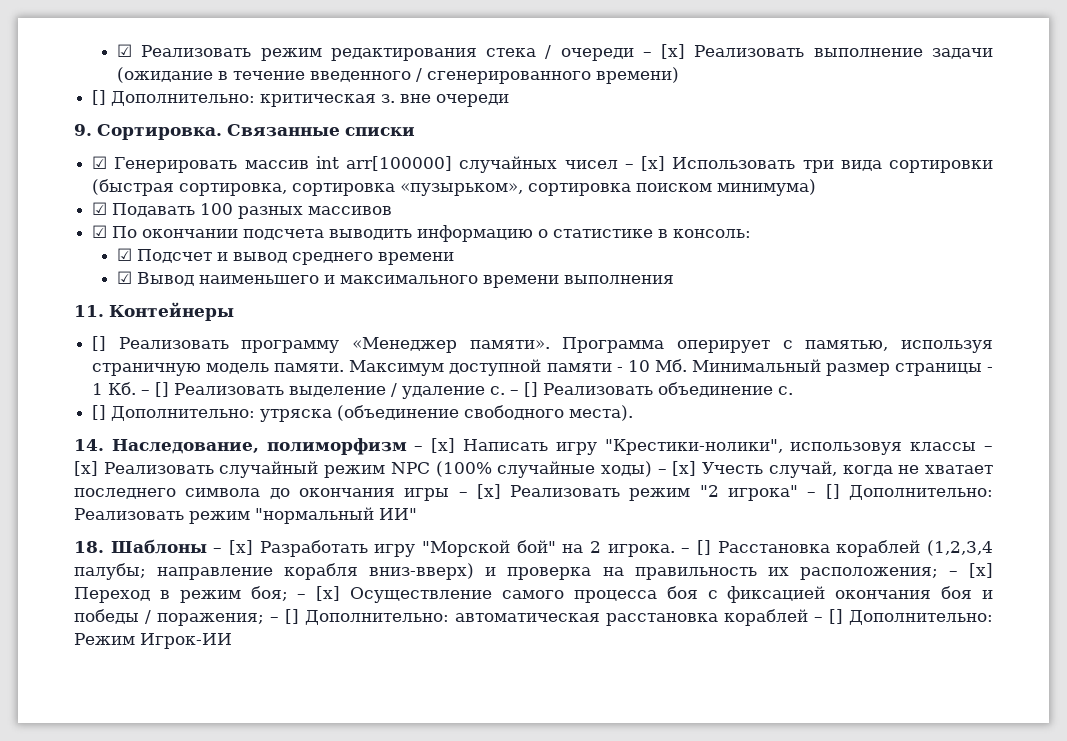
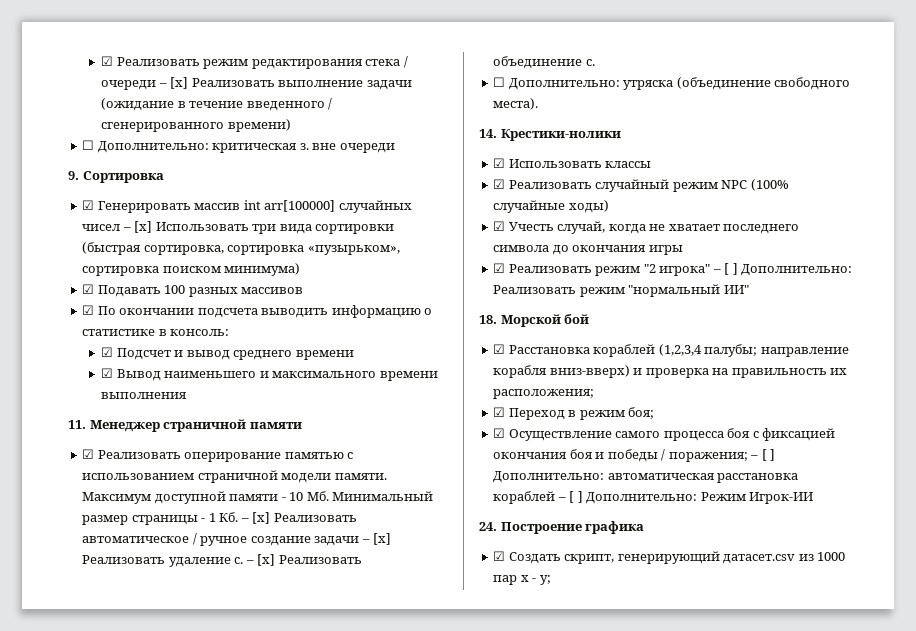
[92,90,107,105] [] -> [82,140,95,150] ☐
[97,124,415,140] Сортировка. Связанные списки -> [82,171,164,183] Сортировка
[109,302,234,321] [92,336,993,353] [92,363,270,376] Контейнеры // [] Реализовать программу «Менеджер памяти». Программа оперирует с памятью, используя страничную модель -> [89,419,302,432] [82,449,354,462] [82,470,332,483] Менеджер страничной памяти // ☑ Реализовать оперирование памятью с использованием страничной модели
[155,382,398,397] [] Реализовать выделение / -> [252,512,357,524] [82,533,392,546] [82,555,166,564] [x] Реализовать автоматическое / ручное создание задачи – [x] Реализовать
[524,382,539,397] [] -> [257,554,276,566] [x]
[92,405,107,420] [] -> [493,77,506,87] ☐
[111,438,903,455] Наследование, полиморфизм – [x] Написать игру "Крестики-нолики", использовуя -> [500,129,621,141] [493,158,602,168] Крестики-нолики // ☑ Использовать
[983,446,993,451] [74,461,98,476] – [x] -> [493,179,506,189] // ☑
[657,461,697,476] – [x] -> [493,221,506,231] // ☑
[458,484,501,499] – [x] -> [493,263,506,273] // ☑
[825,484,840,499] [] -> [724,263,738,275] [ ]
[110,539,711,557] Шаблоны – [x] Разработать игру "Морской бой" на 2 игрока. – [] -> [500,314,590,327] [493,344,506,354] Морской бой // ☑
[948,563,994,578] – [x] -> [493,407,506,417] // ☑
[297,586,341,601] – [x] -> [493,428,506,438] // ☑
[285,609,299,624] [] -> [761,449,776,461] [ ]
[829,609,843,624] [] -> [569,491,583,503] [ ]
(232, 641) none -> [479,521,645,534] [493,551,846,564] [493,575,551,585] // 24. Построение графика // ☑ Создать скрипт, генерирующий датасет.csv из 1000 пар x - y;

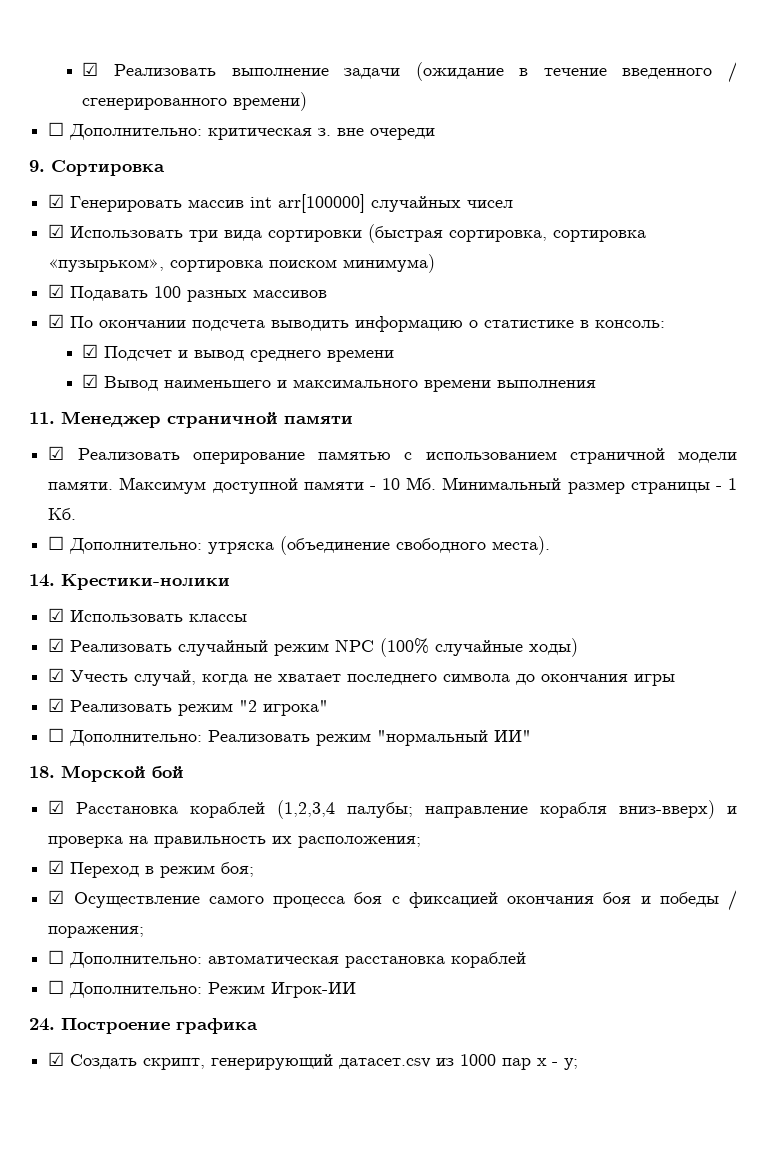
[101,56,408,69] [101,77,275,90] ☑ Реализовать режим редактирования стека / очереди – [x] Реализовать -> [82,62,217,76] ☑ Реализовать
[122,221,153,233] – [x] -> [48,224,65,238] // ☑
[240,512,357,524] [82,533,392,546] [82,554,362,567] [493,56,595,69] – [x] Реализовать автоматическое / ручное создание задачи – [x] Реализовать удаление с. – [x] Реализовать объединение с. -> (77, 514) none
[712,263,738,275] – [ ] -> [48,728,65,742] // ☐
[750,449,776,461] – [ ] -> [48,950,65,964] // ☐
[557,491,583,503] – [ ] -> [48,980,65,994] // ☐

